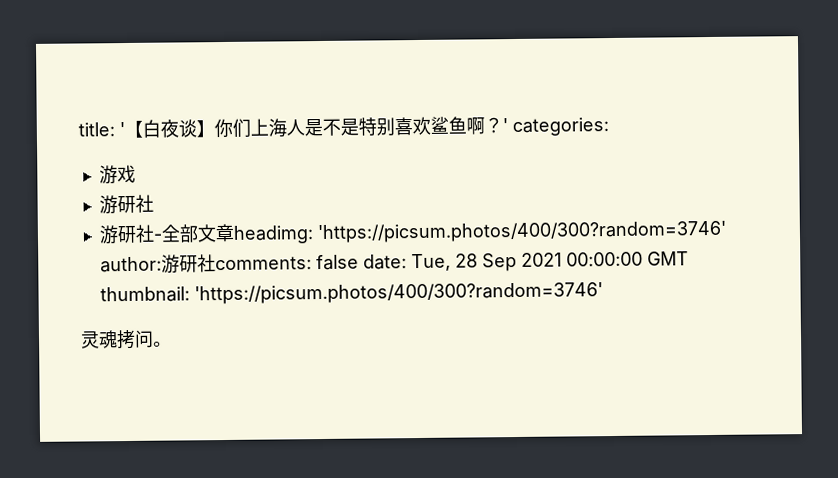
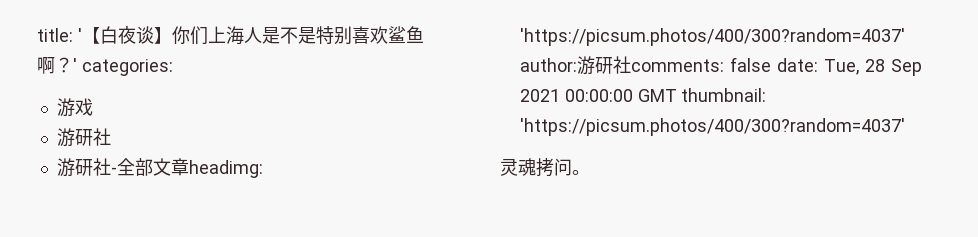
[316,220,727,244] 'https://picsum.photos/400/300?random=3746' -> [519,28,905,46] 'https://picsum.photos/400/300?random=4037'
[193,282,603,305] 'https://picsum.photos/400/300?random=3746' -> [519,118,905,136] 'https://picsum.photos/400/300?random=4037'

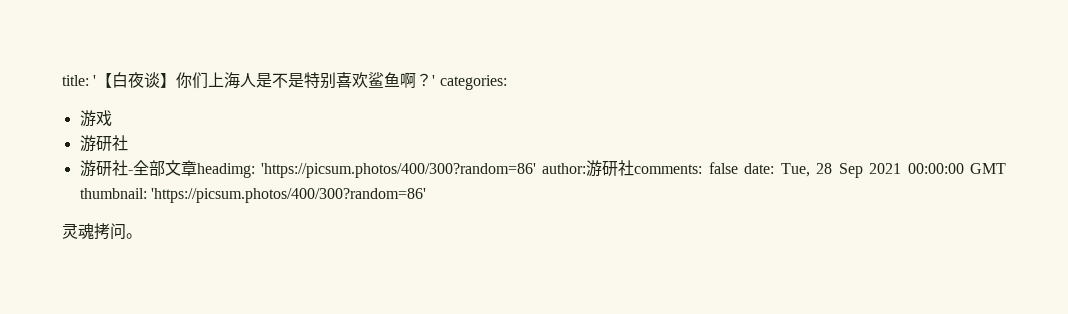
[519,28,905,46] 'https://picsum.photos/400/300?random=4037' -> [261,163,537,178] 'https://picsum.photos/400/300?random=86'
[519,118,905,136] 'https://picsum.photos/400/300?random=4037' -> [150,188,426,203] 'https://picsum.photos/400/300?random=86'

